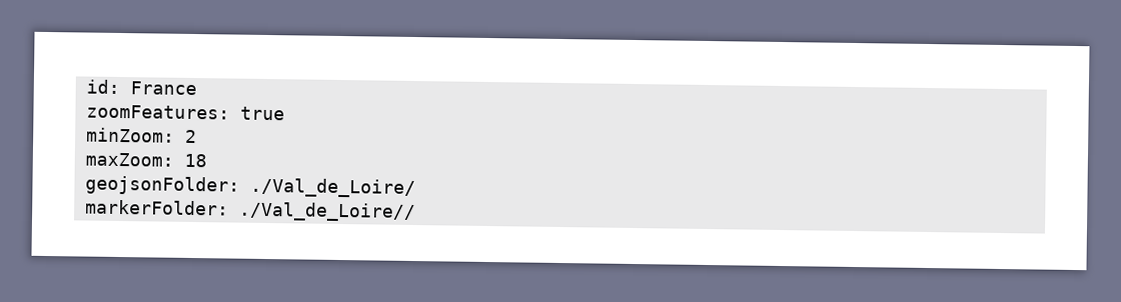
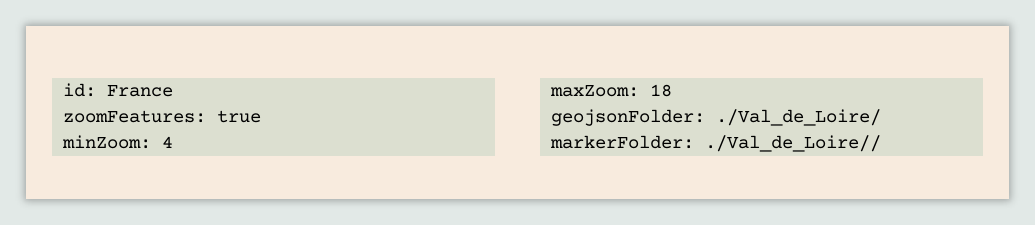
[185,129,198,144] 2 -> [161,136,173,148] 4

